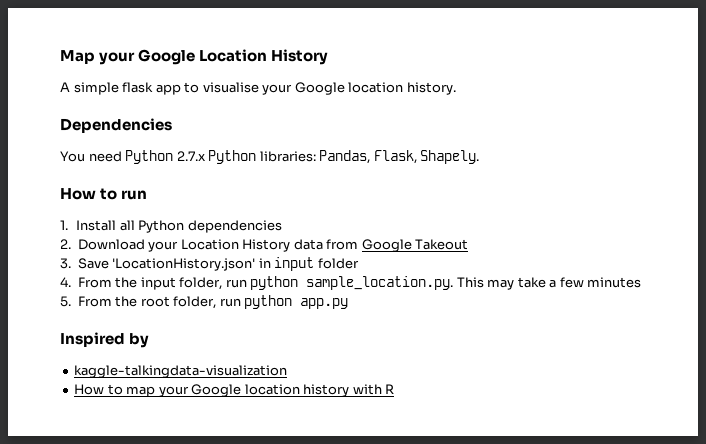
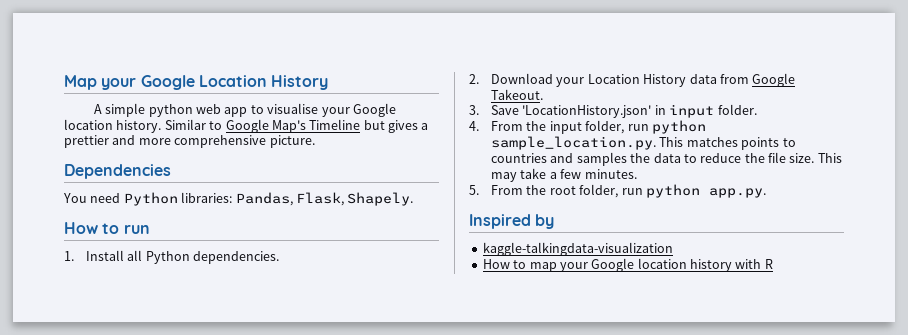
[122,82,154,93] flask -> [148,104,222,117] python web
(456, 88) none -> [164,119,429,133] [64,135,315,148] Similar to Google Map's Timeline but gives a prettier and more comprehensive picture.
[176,150,257,164] 2.7.x Python -> (178, 199) none
[187,220,282,233] dependencies -> [193,251,280,264] dependencies.
[415,239,469,250] Takeout -> [491,89,544,100] Takeout.
[317,258,359,269] folder -> [717,104,757,115] folder.
(484, 282) none -> [686,137,796,150] [491,152,842,166] matches points to countries and samples the data to reduce the file size. This
[587,277,642,288] minutes -> [584,169,637,179] minutes.
[300,298,349,309] app.py -> [708,188,766,198] app.py.

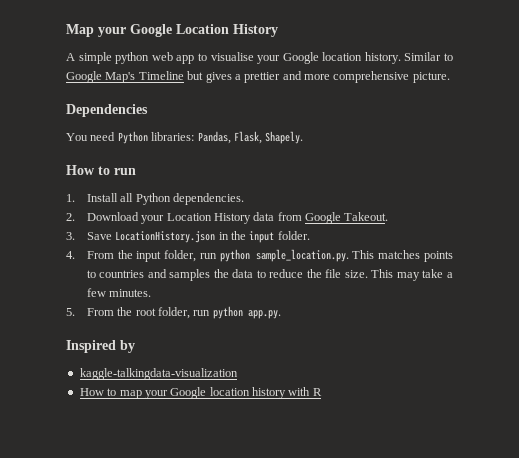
[522,105,666,118] 'LocationHistory.json' in -> [115,231,246,243] LocationHistory.json in the

